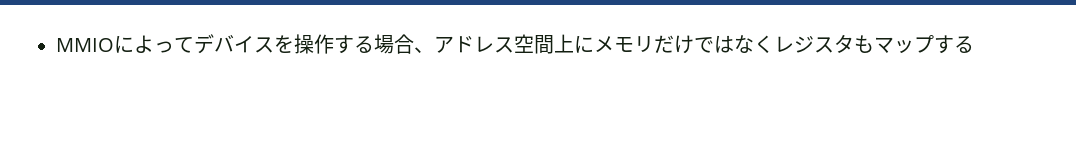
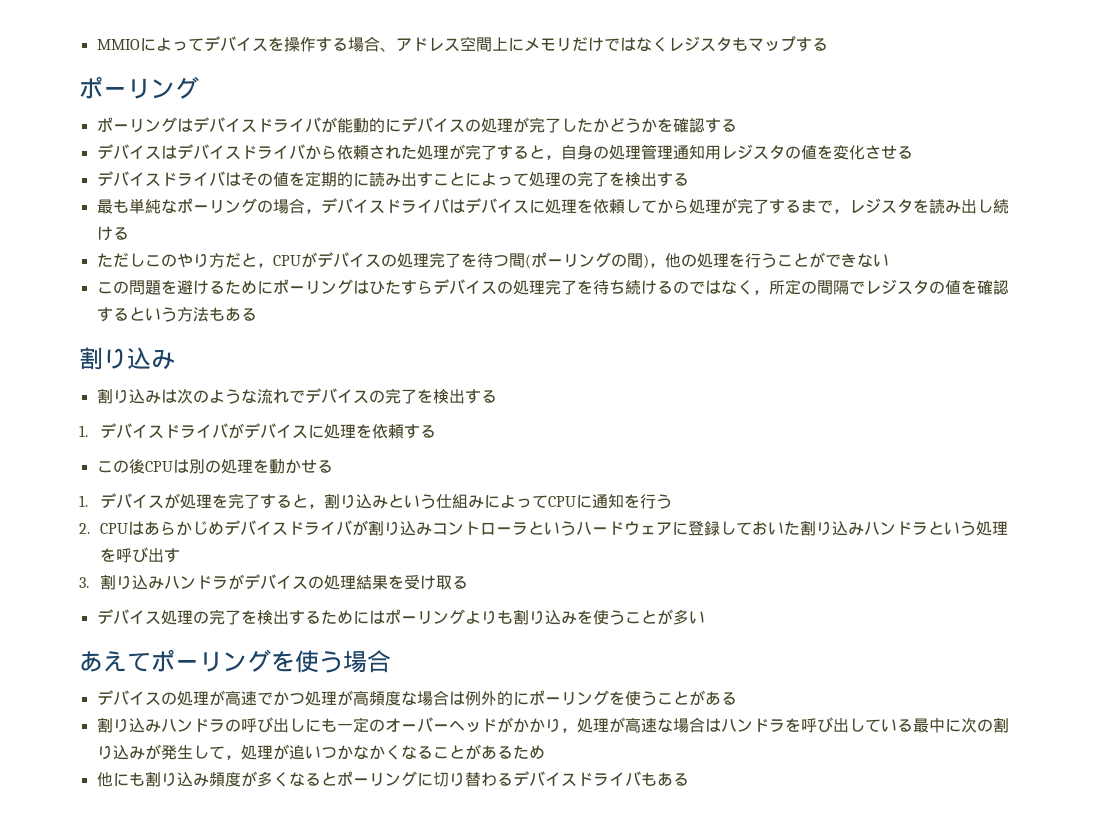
(974, 44) none -> [79,76,199,99] [96,117,737,133] [96,144,913,160] [96,171,689,187] [96,198,1009,214] [96,226,129,241] [96,252,889,269] [96,279,1009,295] [96,307,257,322] [79,347,175,370] [96,388,497,404] [79,423,436,439] [96,459,333,474] [79,493,672,509] [79,520,1008,536] [99,547,180,563] [79,574,468,590] [96,609,705,625] [79,649,391,673] [96,690,737,706] [96,717,1009,733] [96,744,545,760] [96,771,689,787] // ポーリング // ポーリングはデバイスドライバが能動的にデバイスの処理が完了したかどうかを確認する // デバイスはデバイスドライバから依頼された処理が完了すると，自身の処理管理通知用レジスタの値を変化させる // デバイスドライバはその値を定期的に読み出すことによって処理の完了を検出する // 最も単純なポーリングの場合，デバイスドライバはデバイスに処理を依頼してから処理が完了するまで，レジスタを読み出し続ける // ただしこのやり方だと，CPUがデバイスの処理完了を待つ間(ポーリングの間)，他の処理を行うことができない // この問題を避けるためにポーリングはひたすらデバイスの処理完了を待ち続けるのではなく，所定の間隔でレジスタの値を確認するという方法もある // 割り込み // 割り込みは次のような流れでデバイスの完了を検出する // 1.デバイスドライバがデバイスに処理を依頼する // この後CPUは別の処理を動かせる // 1.デバイスが処理を完了すると，割り込みという仕組みによってCPUに通知を行う // 2. CPUはあらかじめデバイスドライバが割り込みコントローラというハードウェアに登録しておいた割り込みハンドラという処理を呼び出す // 3.割り込みハンドラがデバイスの処理結果を受け取る // デバイス処理の完了を検出するためにはポーリングよりも割り込みを使うことが多い // あえてポーリングを使う場合 // デバイスの処理が高速でかつ処理が高頻度な場合は例外的にポーリングを使うことがある // 割り込みハンドラの呼び出しにも一定のオーバーヘッドがかかり，処理が高速な場合はハンドラを呼び出している最中に次の割り込みが発生して，処理が追いつかなかくなることがあるため // 他にも割り込み頻度が多くなるとポーリングに切り替わるデバイスドライバもある

